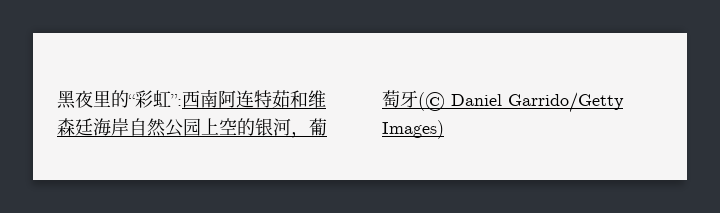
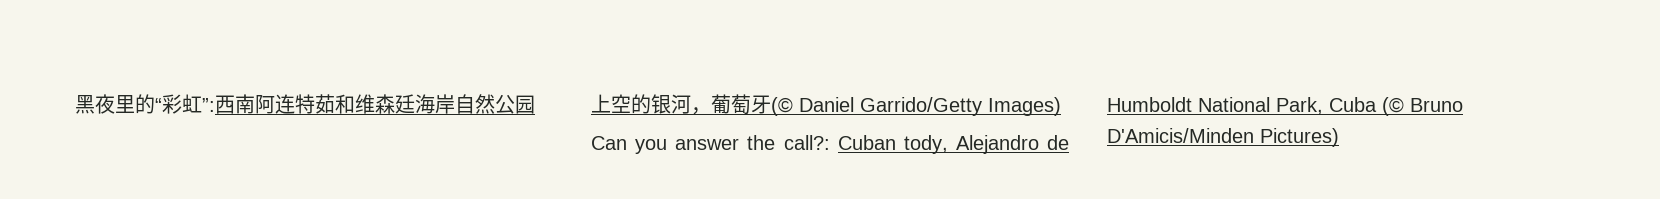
(444, 129) none -> [591,135,1069,154] [1107,97,1463,116] [1107,128,1339,147] // Can you answer the call?: Cuban tody, Alejandro de Humboldt National Park, Cuba (© Bruno D'Amicis/Minden Pictures)

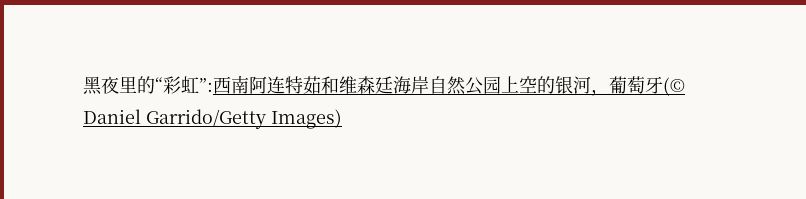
[591,135,1069,154] [1107,97,1463,116] [1107,128,1339,147] // Can you answer the call?: Cuban tody, Alejandro de Humboldt National Park, Cuba (© Bruno D'Amicis/Minden Pictures) -> (342, 119) none

